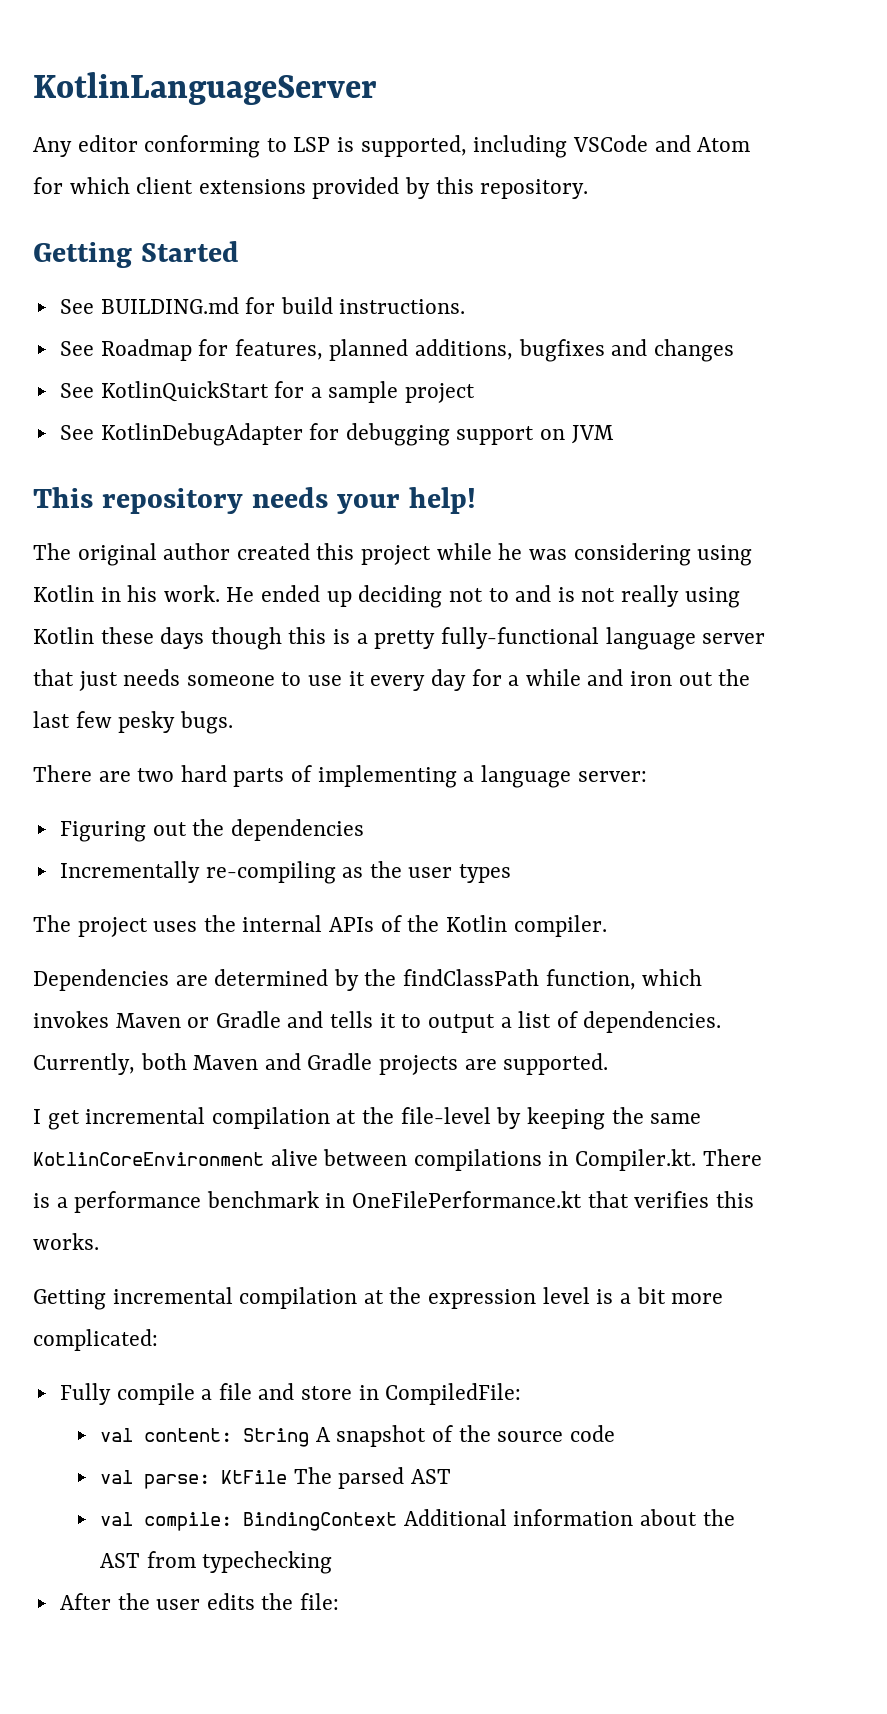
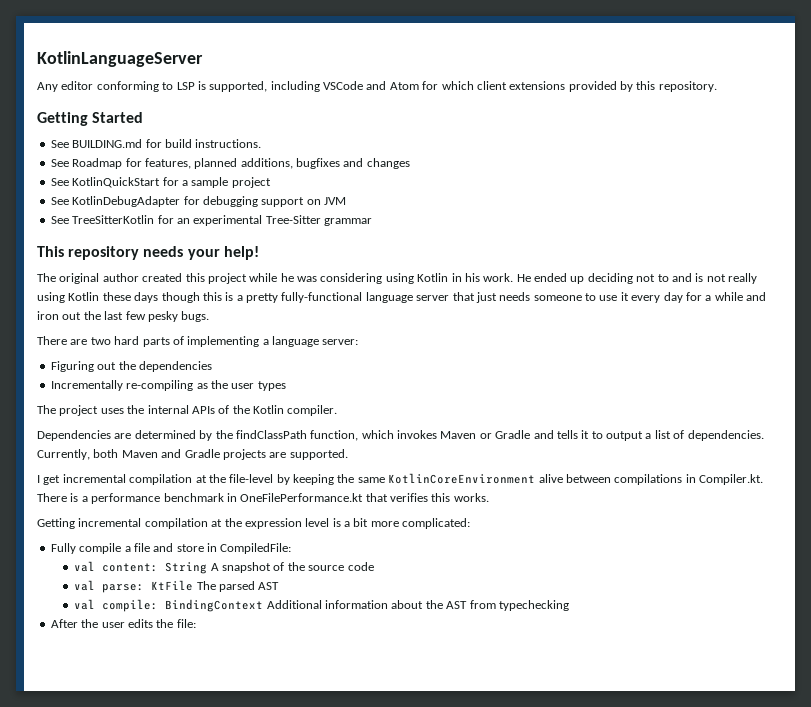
(614, 434) none -> [50,215,372,226] // See TreeSitterKotlin for an experimental Tree-Sitter grammar

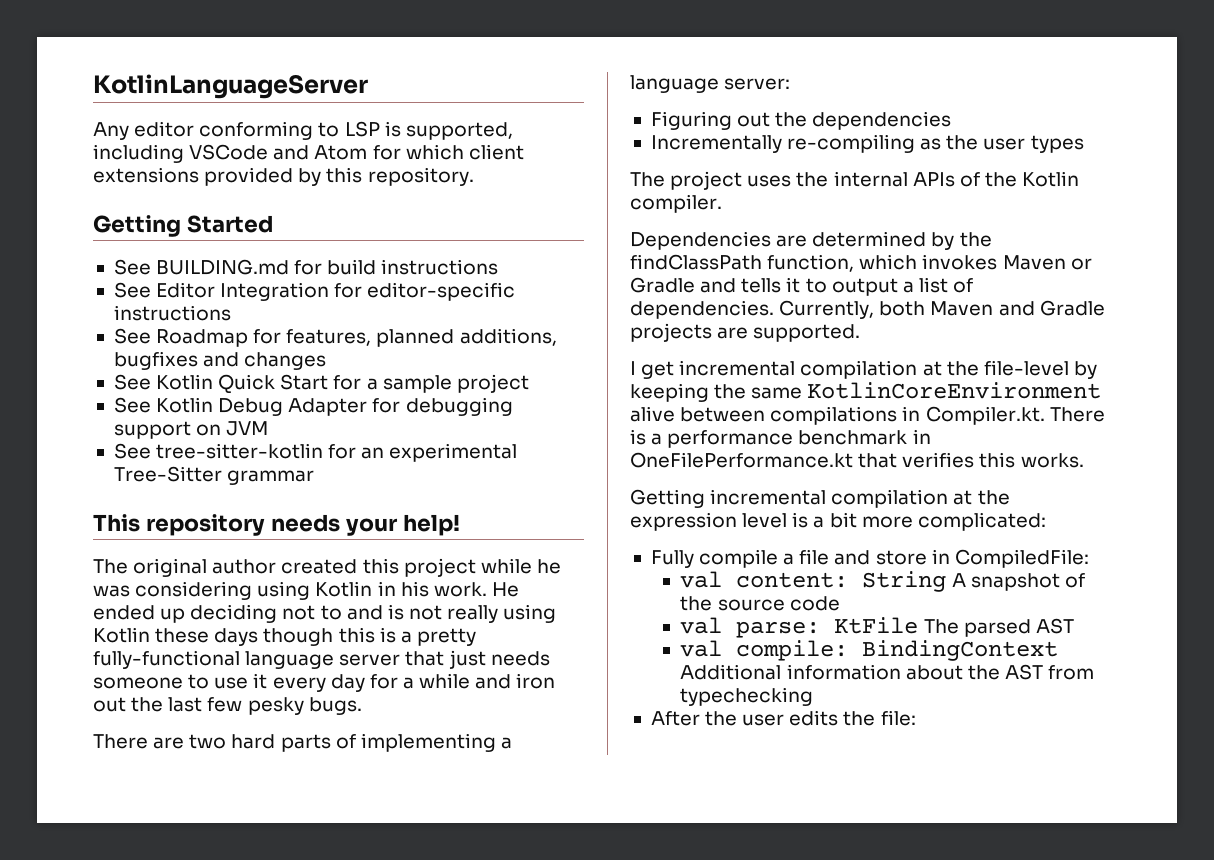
[195,139,262,148] instructions. -> [381,259,499,275] [113,282,516,301] [113,305,231,321] instructions // See Editor Integration for editor-specific instructions
[72,177,161,188] KotlinQuickStart -> [156,374,329,394] Kotlin Quick Start
[72,196,181,207] KotlinDebugAdapter -> [156,397,368,416] Kotlin Debug Adapter
[72,215,155,224] TreeSitterKotlin -> [156,443,324,459] tree-sitter-kotlin

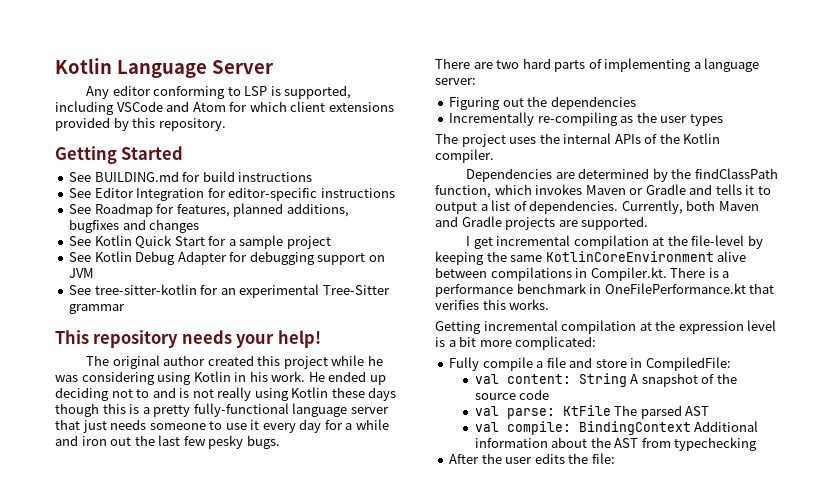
[93,74,368,99] KotlinLanguageServer -> [55,58,274,78] Kotlin Language Server

